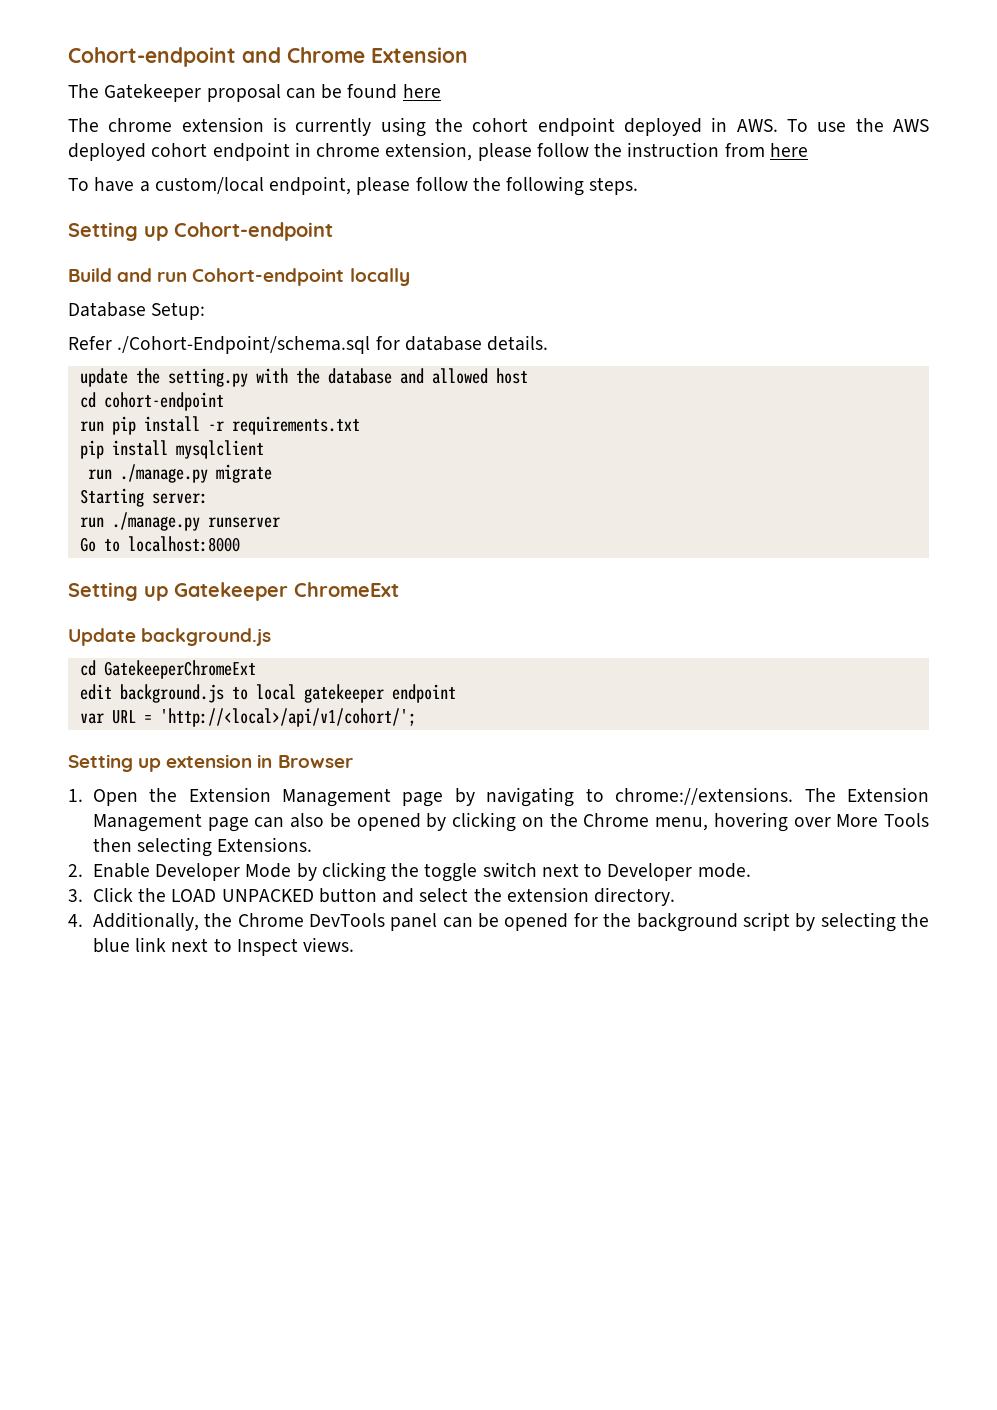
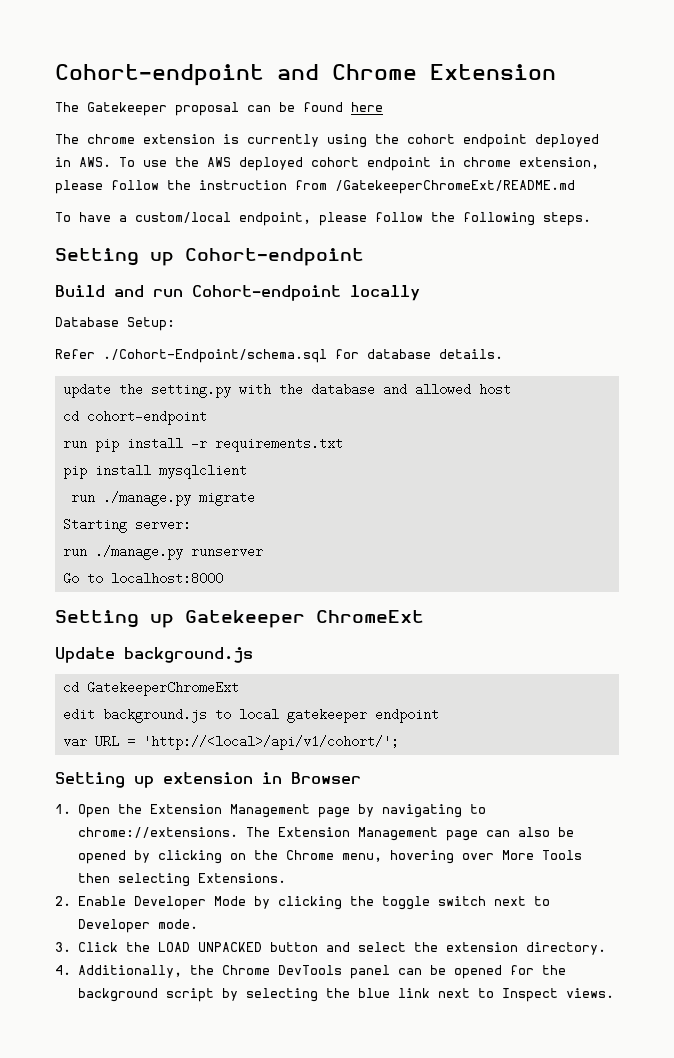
[769,143,808,157] here -> [335,180,575,194] /GatekeeperChromeExt/README.md

